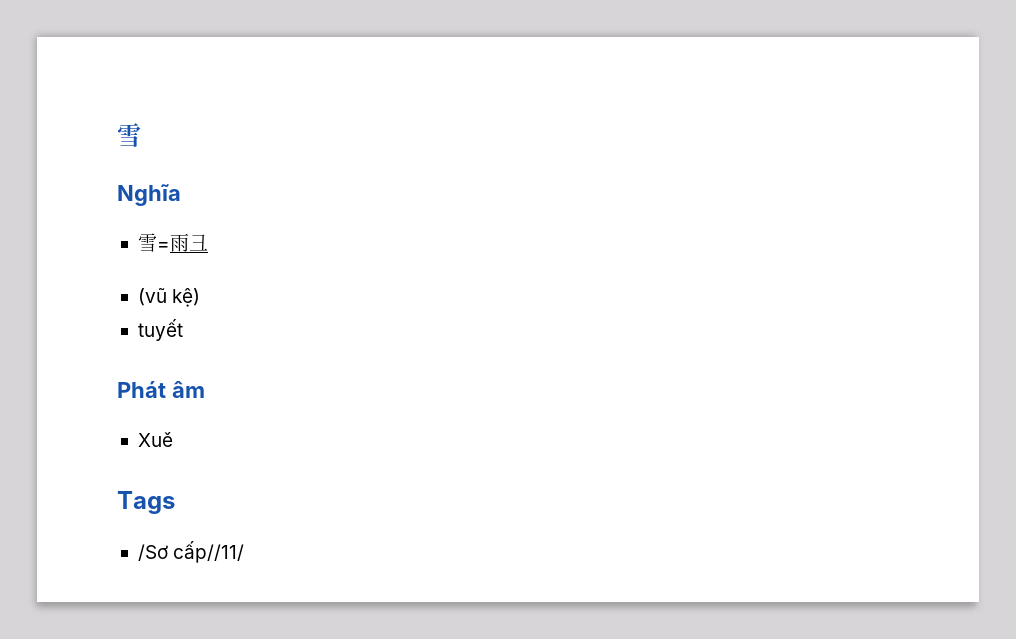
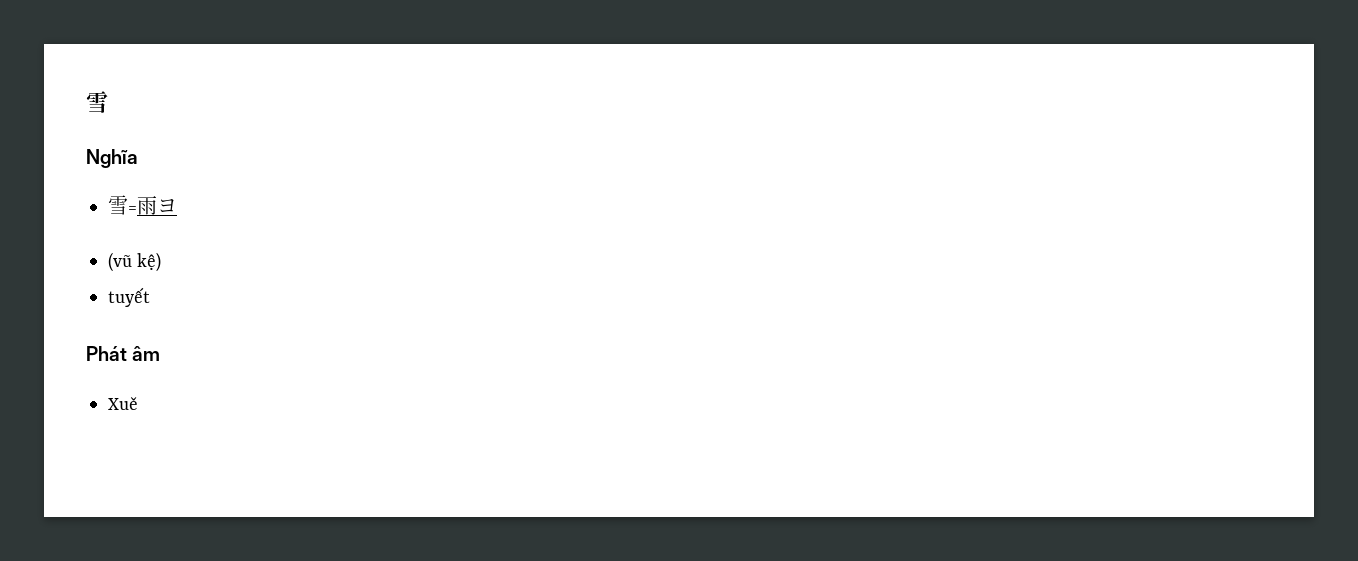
[188,234,208,251] 彐 -> [157,199,177,213] ヨ
[117,491,175,514] [137,541,245,563] // Tags // /Sơ cấp//11/ -> (138, 403) none

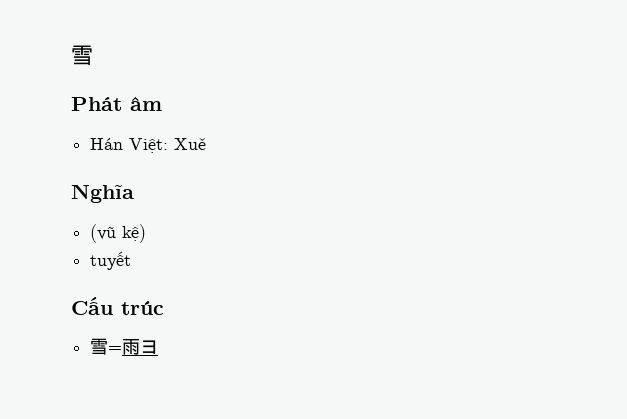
[86,91,108,113] 雪 -> [71,45,93,65] [71,97,162,111] [90,138,207,153] 雪 // Phát âm // Hán Việt: Xuě
[108,195,177,215] // 雪=雨ヨ -> (134, 193) none
[86,346,161,361] [108,397,138,410] Phát âm // Xuě -> [71,297,164,315] [90,338,159,355] Cấu trúc // 雪=雨ヨ

